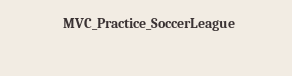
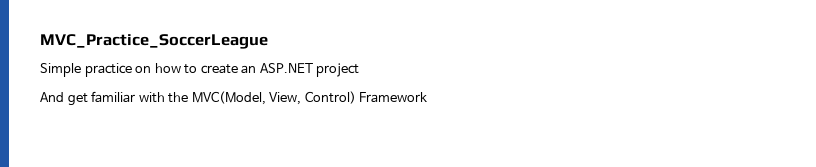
(235, 24) none -> [40,63,360,77] [40,91,428,106] // Simple practice on how to create an ASP.NET project // And get familiar with the MVC(Model, View, Control) Framework

